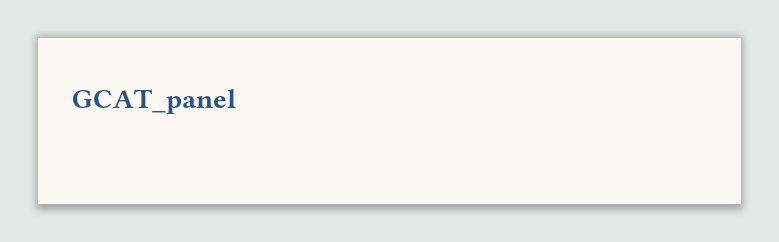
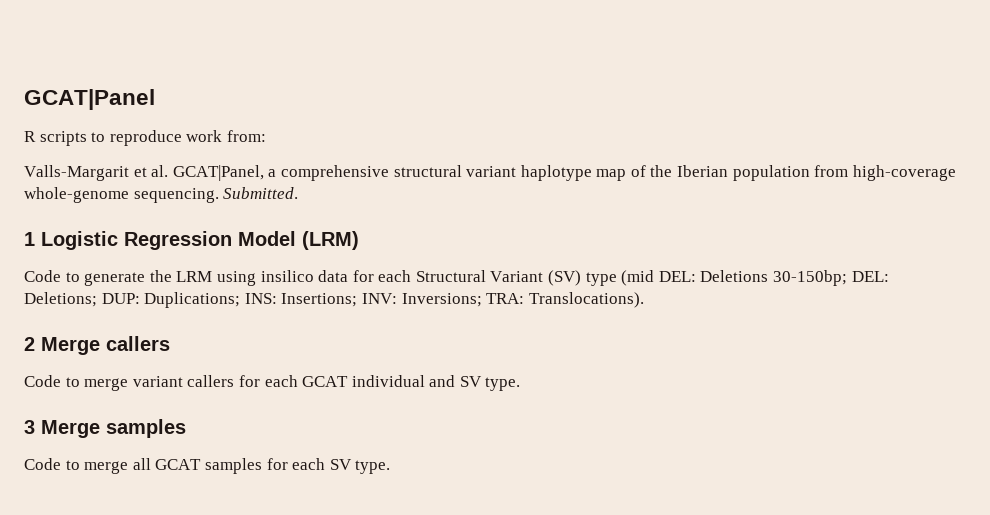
[72,89,236,114] GCAT_panel -> [24,89,155,110] [24,130,266,146] [24,165,956,181] [24,187,299,203] [24,231,359,250] [24,270,889,286] [24,292,644,308] [24,336,170,355] [24,375,521,391] [24,419,186,438] [24,458,391,474] GCAT|Panel // R scripts to reproduce work from: // Valls-Margarit et al. GCAT|Panel, a comprehensive structural variant haplotype map of the Iberian population from high-coverage whole-genome sequencing. Submitted. // 1 Logistic Regression Model (LRM) // Code to generate the LRM using insilico data for each Structural Variant (SV) type (mid DEL: Deletions 30-150bp; DEL: Deletions; DUP: Duplications; INS: Insertions; INV: Inversions; TRA: Translocations). // 2 Merge callers // Code to merge variant callers for each GCAT individual and SV type. // 3 Merge samples // Code to merge all GCAT samples for each SV type.

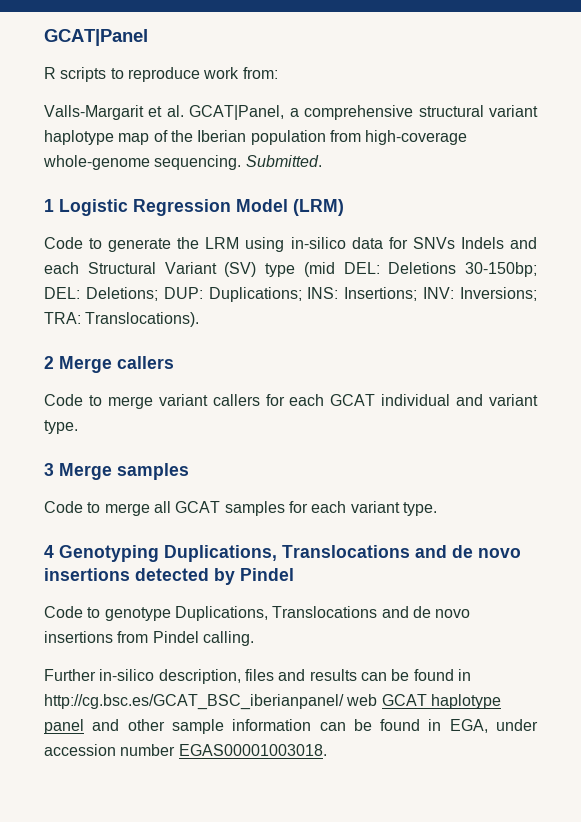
[260,270,314,282] insilico -> [290,237,346,249] in-silico
(374, 276) none -> [412,237,537,249] SNVs Indels and
[459,376,482,387] SV -> [488,394,538,406] variant
[329,459,391,474] SV type. -> [350,501,437,516] [44,545,521,562] [44,568,294,585] [44,606,471,621] [44,631,254,646] [44,669,471,684] [44,694,501,710] [44,719,538,734] [44,744,327,756] variant type. // 4 Genotyping Duplications, Translocations and de novo insertions detected by Pindel // Code to genotype Duplications, Translocations and de novo insertions from Pindel calling. // Further in-silico description, files and results can be found in http://cg.bsc.es/GCAT_BSC_iberianpanel/ web GCAT haplotype panel and other sample information can be found in EGA, under accession number EGAS00001003018.

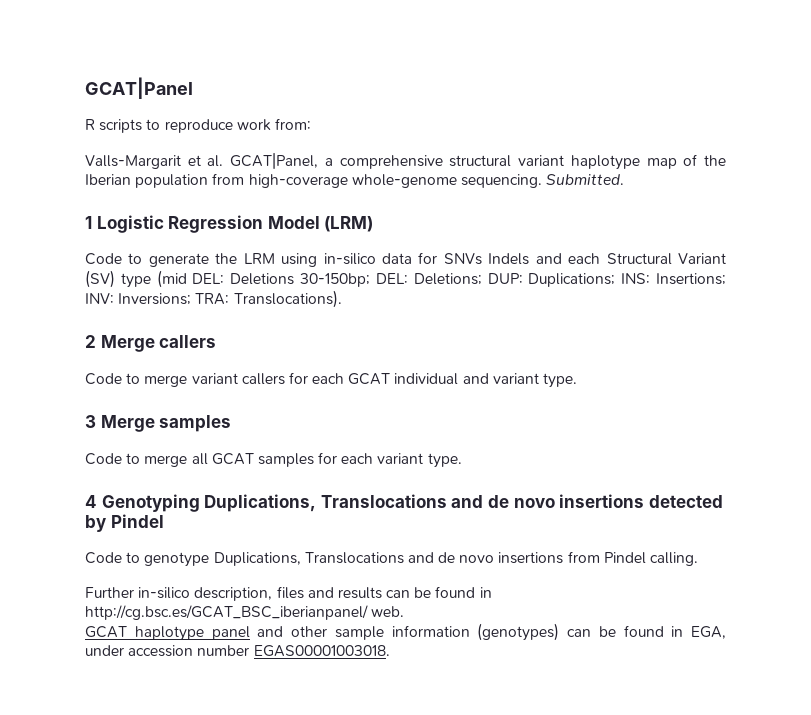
[346,694,378,706] web -> [371,606,405,617] web. //
(312, 725) none -> [477,623,560,641] (genotypes)

